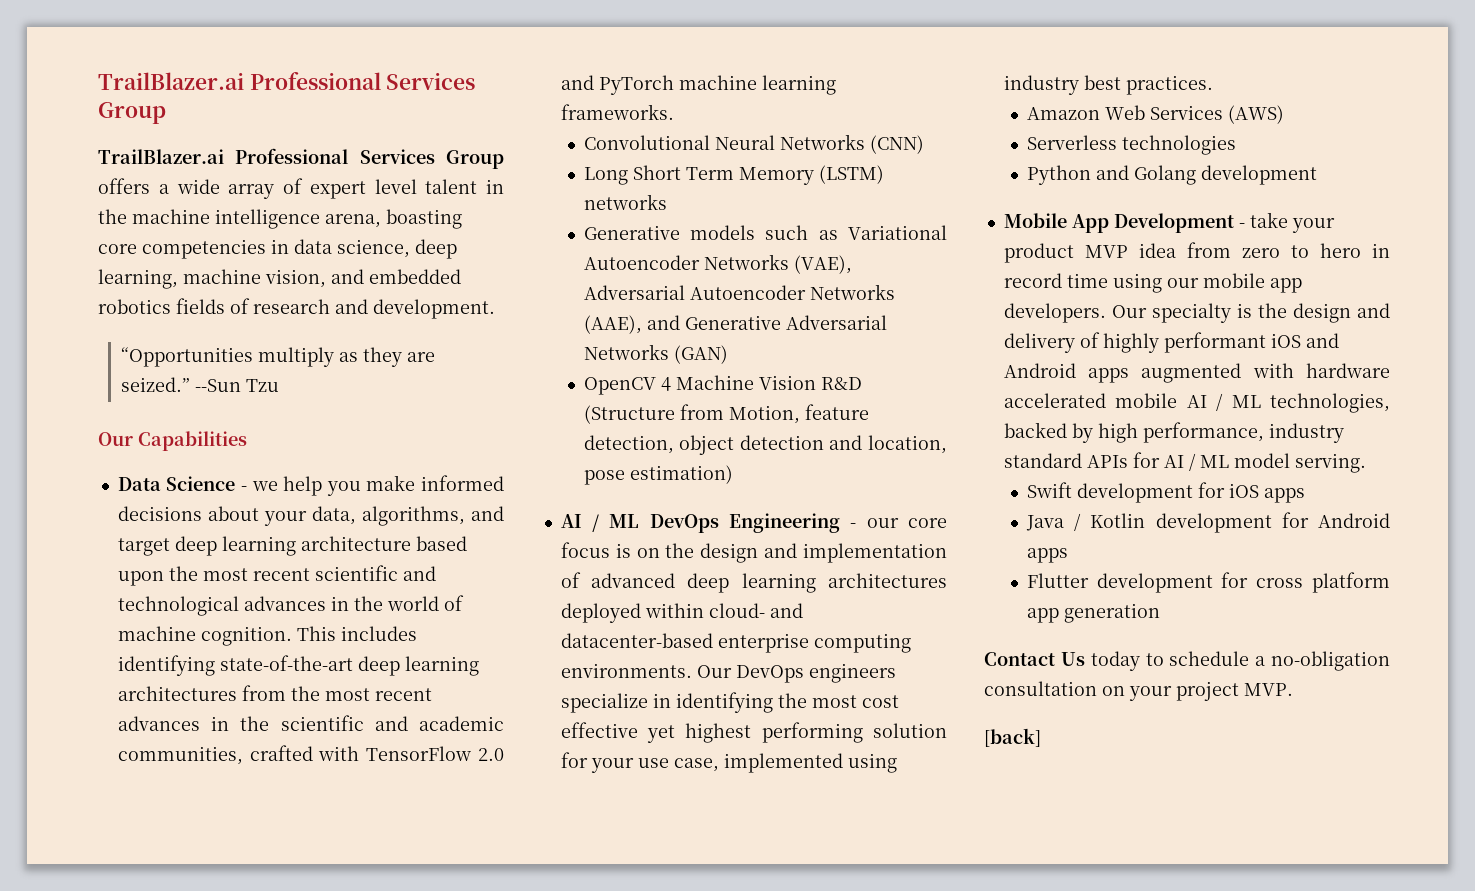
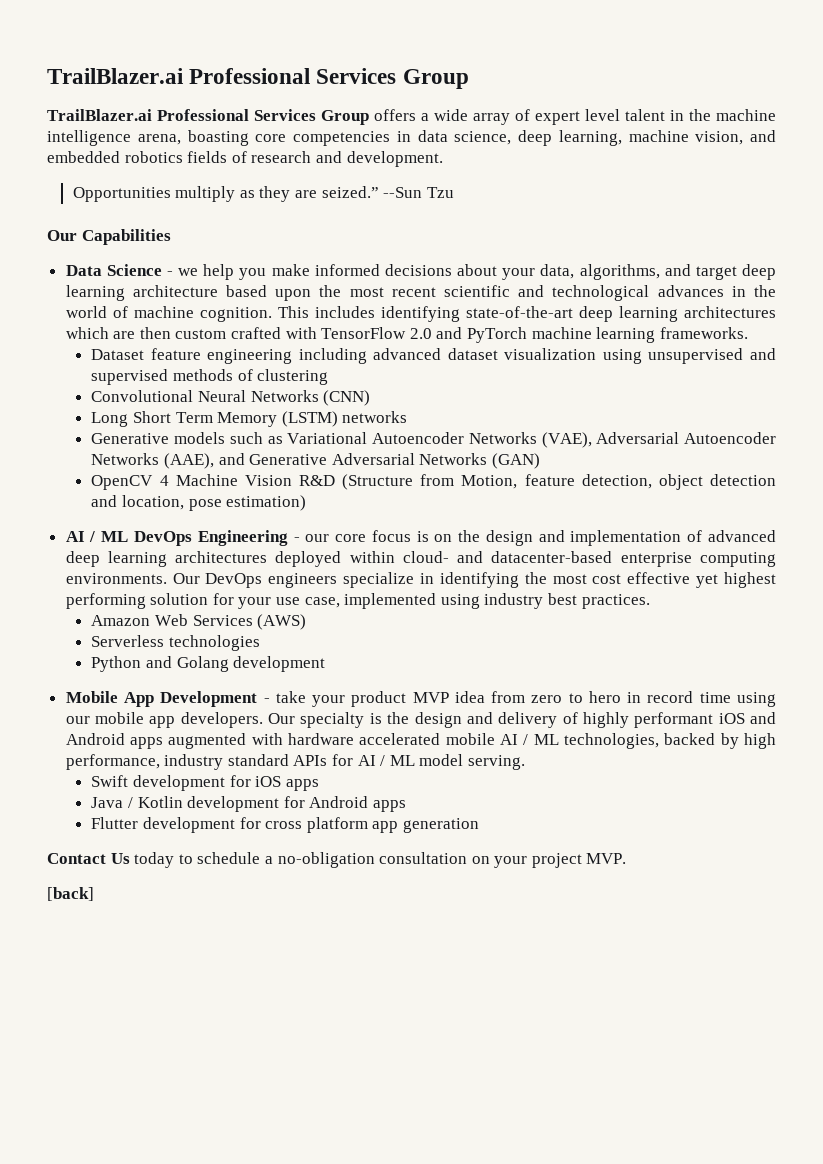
[121,347,254,367] “Opportunities -> [72,187,171,202] Opportunities
[241,685,432,701] [117,715,504,731] [117,746,243,765] from the most recent advances in the scientific and academic communities, -> [65,327,227,339] which are then custom
(674, 112) none -> [91,348,776,364] [91,369,329,385] // Dataset feature engineering including advanced dataset visualization using unsupervised and supervised methods of clustering

